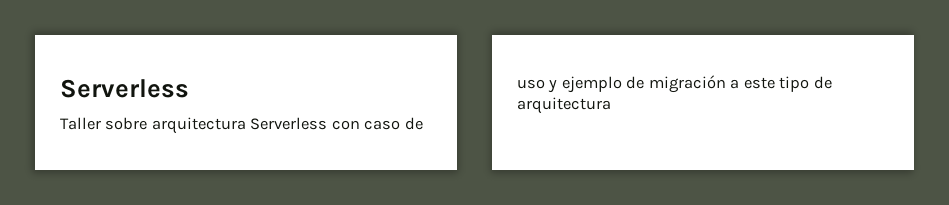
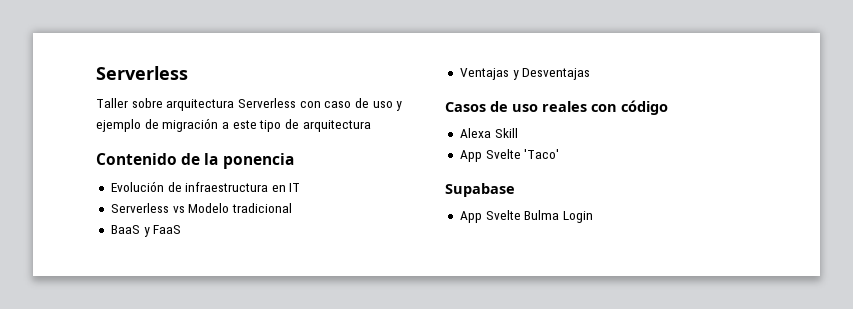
(611, 105) none -> [96,153,294,169] [110,181,301,192] [110,203,292,213] [110,225,182,237] [459,68,591,80] [445,100,668,115] [459,128,518,138] [459,149,560,162] [445,183,515,197] [459,210,593,223] // Contenido de la ponencia // Evolución de infraestructura en IT // Serverless vs Modelo tradicional // BaaS y FaaS // Ventajas y Desventajas // Casos de uso reales con código // Alexa Skill // App Svelte 'Taco' // Supabase // App Svelte Bulma Login

